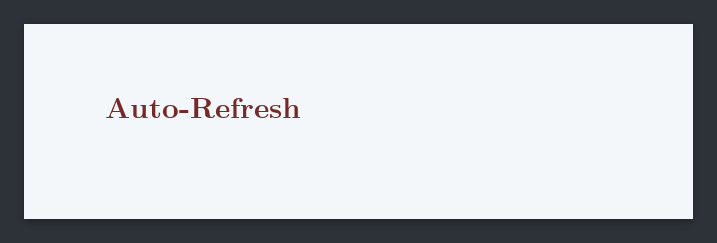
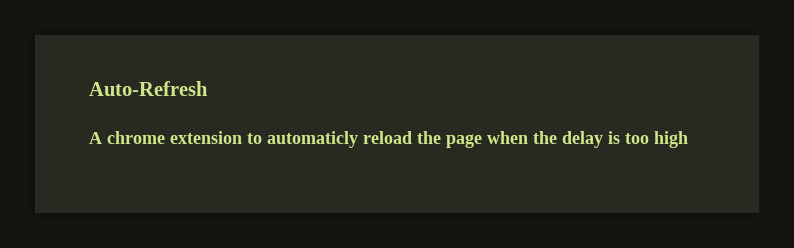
(301, 108) none -> [89,131,688,148] // A chrome extension to automaticly reload the page when the delay is too high

